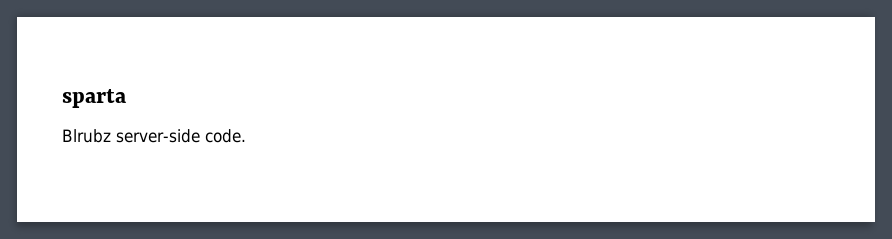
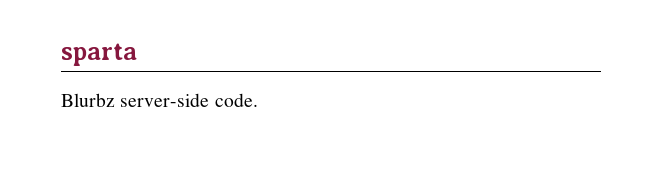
[62,129,111,143] Blrubz -> [61,93,115,107] Blurbz

